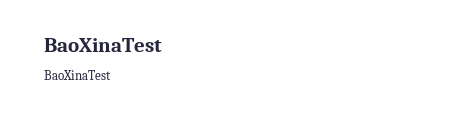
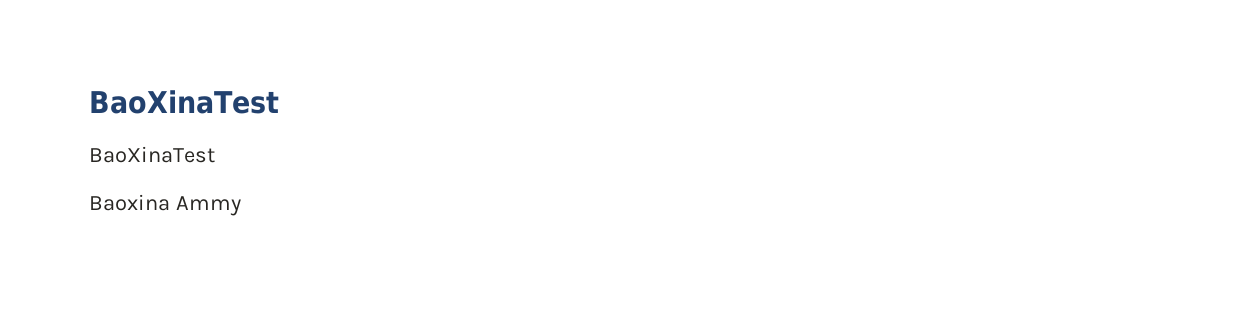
(111, 75) none -> [89,194,241,216] // Baoxina Ammy

